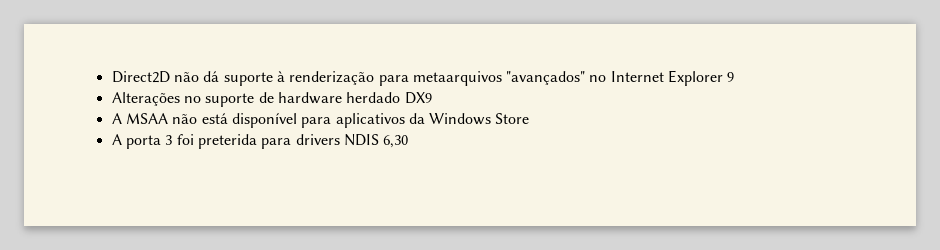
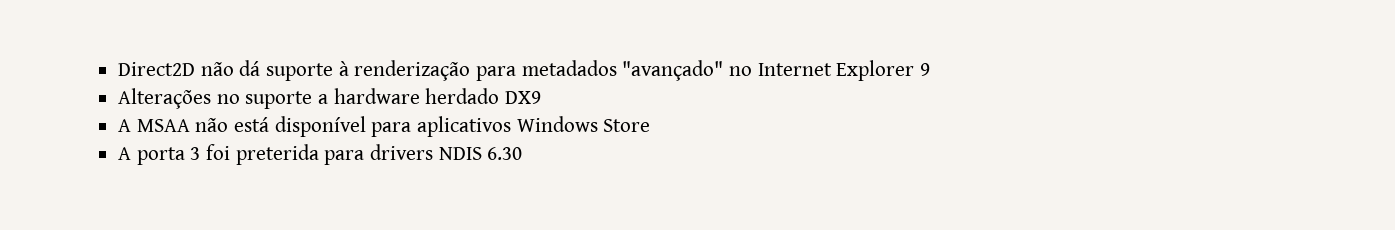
[412,71,586,86] metaarquivos "avançados" -> [521,60,724,81] metadados "avançado"
[258,92,274,103] de -> [318,94,329,104] a
[408,113,425,124] da -> (512, 126) none
[383,135,409,148] 6,30 -> [487,147,523,160] 6.30

